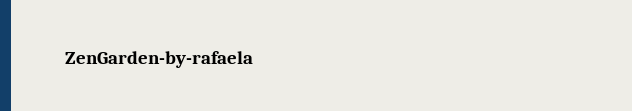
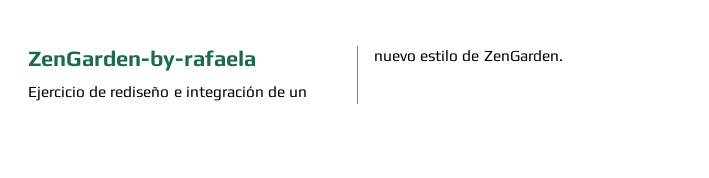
(253, 59) none -> [28,86,308,101] [374,50,563,62] // Ejercicio de rediseño e integración de un nuevo estilo de ZenGarden.

